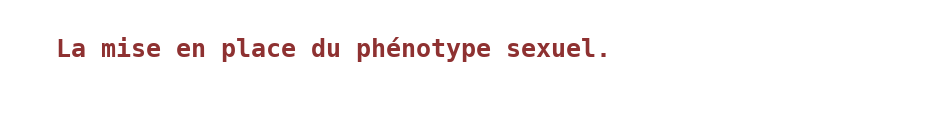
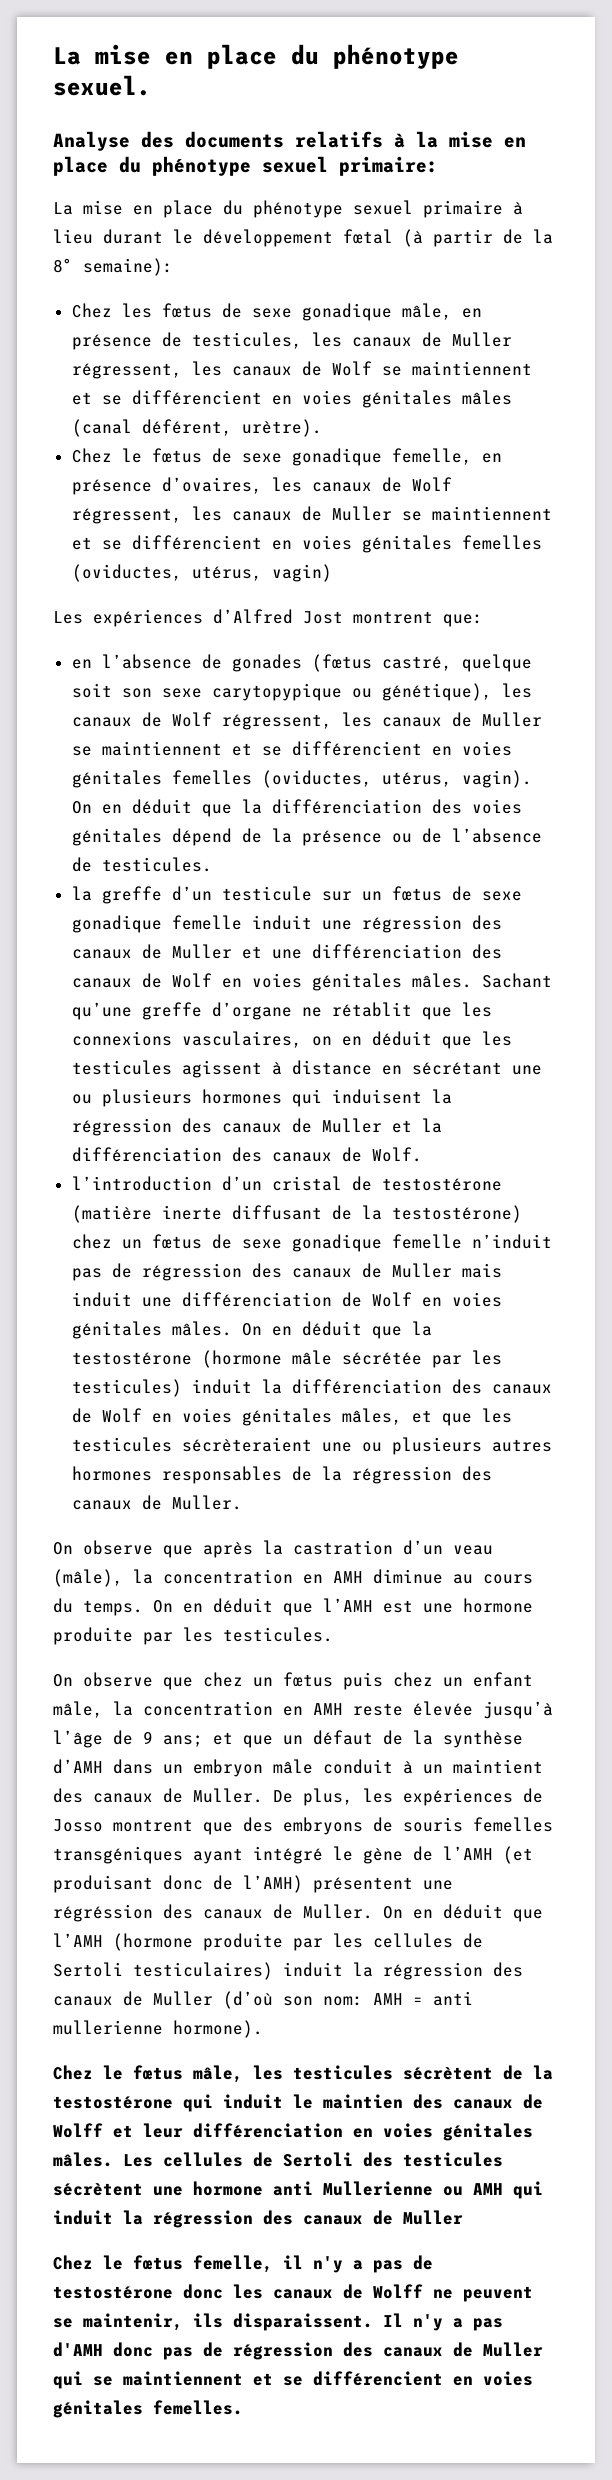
(611, 47) none -> [53,131,526,151] [53,156,438,176] [53,200,523,218] [53,229,553,247] [53,258,173,276] [71,303,482,321] [71,332,512,350] [71,361,532,379] [71,390,512,408] [71,419,322,437] [71,448,502,466] [71,477,452,495] [71,506,552,524] [71,535,542,553] [71,564,332,582] [53,609,483,627] [71,654,532,672] [71,683,532,701] [71,712,542,730] [71,741,512,756] [71,770,532,788] [71,799,522,817] [71,828,542,846] [71,857,212,872] [71,886,522,904] [71,915,502,933] [71,944,502,959] [71,973,552,991] [71,1002,492,1020] [71,1031,512,1049] [71,1060,542,1078] [71,1089,452,1107] [71,1118,442,1136] [71,1147,422,1162] [71,1176,502,1191] [71,1205,522,1223] [71,1234,552,1252] [71,1263,502,1281] [71,1292,502,1307] [71,1321,432,1339] [71,1350,502,1368] [71,1379,552,1397] [71,1408,512,1426] [71,1437,552,1455] [71,1466,492,1484] [71,1495,242,1510] [53,1540,493,1558] [53,1569,533,1587] [53,1598,533,1616] [53,1627,333,1645] [53,1672,533,1690] [53,1701,553,1719] [53,1730,523,1748] [53,1759,543,1777] [53,1788,543,1806] [53,1817,553,1835] [53,1846,533,1864] [53,1875,453,1893] [53,1904,543,1922] [53,1933,483,1951] [53,1962,523,1980] [53,1991,473,2009] [53,2020,263,2038] [53,2065,553,2083] [53,2094,543,2112] [53,2123,533,2141] [53,2152,503,2167] [53,2181,543,2199] [53,2210,463,2228] [53,2255,433,2273] [53,2284,533,2302] [53,2313,503,2331] [53,2342,543,2360] [53,2371,533,2389] [53,2400,243,2418] // Analyse des documents relatifs à la mise en place du phénotype sexuel primaire: // La mise en place du phénotype sexuel primaire à lieu durant le développement fœtal (à partir de la 8° semaine): // Chez les fœtus de sexe gonadique mâle, en présence de testicules, les canaux de Muller régressent, les canaux de Wolf se maintiennent et se différencient en voies génitales mâles (canal déférent, urètre). // Chez le fœtus de sexe gonadique femelle, en présence d’ovaires, les canaux de Wolf régressent, les canaux de Muller se maintiennent et se différencient en voies génitales femelles (oviductes, utérus, vagin) // Les expériences d’Alfred Jost montrent que: // en l’absence de gonades (fœtus castré, quelque soit son sexe carytopypique ou génétique), les canaux de Wolf régressent, les canaux de Muller se maintiennent et se différencient en voies génitales femelles (oviductes, utérus, vagin). On en déduit que la différenciation des voies génitales dépend de la présence ou de l’absence de testicules. // la greffe d’un testicule sur un fœtus de sexe gonadique femelle induit une régression des canaux de Muller et une différenciation des canaux de Wolf en voies génitales mâles. Sachant qu’une greffe d’organe ne rétablit que les connexions vasculaires, on en déduit que les testicules agissent à distance en sécrétant une ou plusieurs hormones qui induisent la régression des canaux de Muller et la différenciation des canaux de Wolf. // l’introduction d’un cristal de testostérone (matière inerte diffusant de la testostérone) chez un fœtus de sexe gonadique femelle n’induit pas de régression des canaux de Muller mais induit une différenciation de Wolf en voies génitales mâles. On en déduit que la testostérone (hormone mâle sécrétée par les testicules) induit la différenciation des canaux de Wolf en voies génitales mâles, et que les testicules sécrèteraient une ou plusieurs autres hormones responsables de la régression des canaux de Muller. // On observe que après la castration d’un veau (mâle), la concentration en AMH diminue au cours du temps. On en déduit que l’AMH est une hormone produite par les testicules. // On observe que chez un fœtus puis chez un enfant mâle, la concentration en AMH reste élevée jusqu’à l’âge de 9 ans; et que un défaut de la synthèse d’AMH dans un embryon mâle conduit à un maintient des canaux de Muller. De plus, les expériences de Josso montrent que des embryons de souris femelles transgéniques ayant intégré le gène de l’AMH (et produisant donc de l’AMH) présentent une régréssion des canaux de Muller. On en déduit que l’AMH (hormone produite par les cellules de Sertoli testiculaires) induit la régression des canaux de Muller (d’où son nom: AMH = anti mullerienne hormone). // Chez le fœtus mâle, les testicules sécrètent de la testostérone qui induit le maintien des canaux de Wolff et leur différenciation en voies génitales mâles. Les cellules de Sertoli des testicules sécrètent une hormone anti Mullerienne ou AMH qui induit la régression des canaux de Muller // Chez le fœtus femelle, il n'y a pas de testostérone donc les canaux de Wolff ne peuvent se maintenir, ils disparaissent. Il n'y a pas d'AMH donc pas de régression des canaux de Muller qui se maintiennent et se différencient en voies génitales femelles.

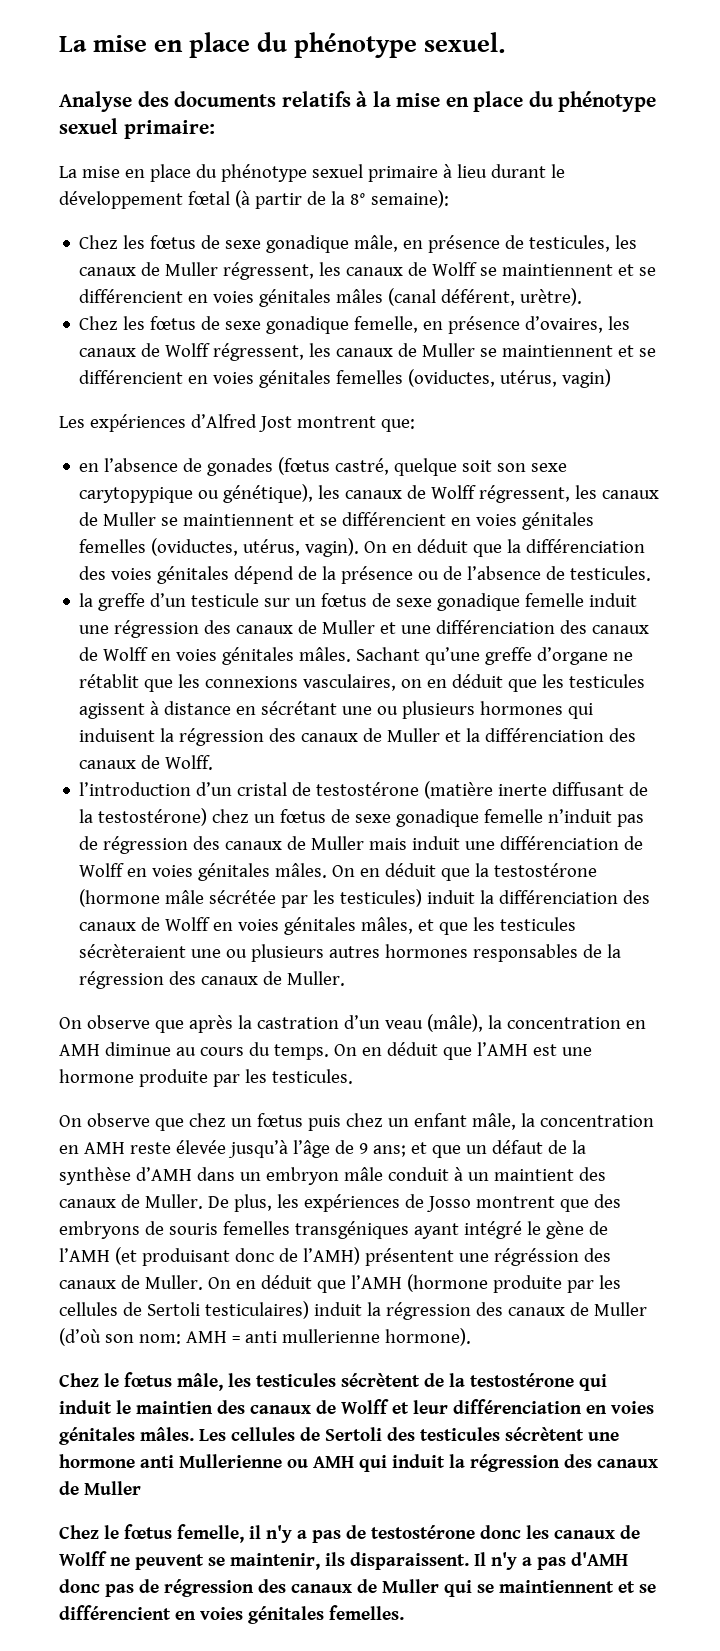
[331,361,372,376] Wolf -> [432,262,478,276] Wolff
[121,448,142,463] le -> [123,316,146,330] les
[411,477,452,492] Wolf -> [165,343,211,357] Wolff
[171,712,212,727] Wolf -> [431,485,477,499] Wolff
[171,973,212,988] Wolf -> [103,647,149,661] Wolff
[371,1147,422,1162] Wolf. -> [165,755,214,770] Wolff.
[371,1292,412,1307] Wolf -> [79,863,125,877] Wolff
[101,1408,142,1423] Wolf -> [165,917,211,931] Wolff

